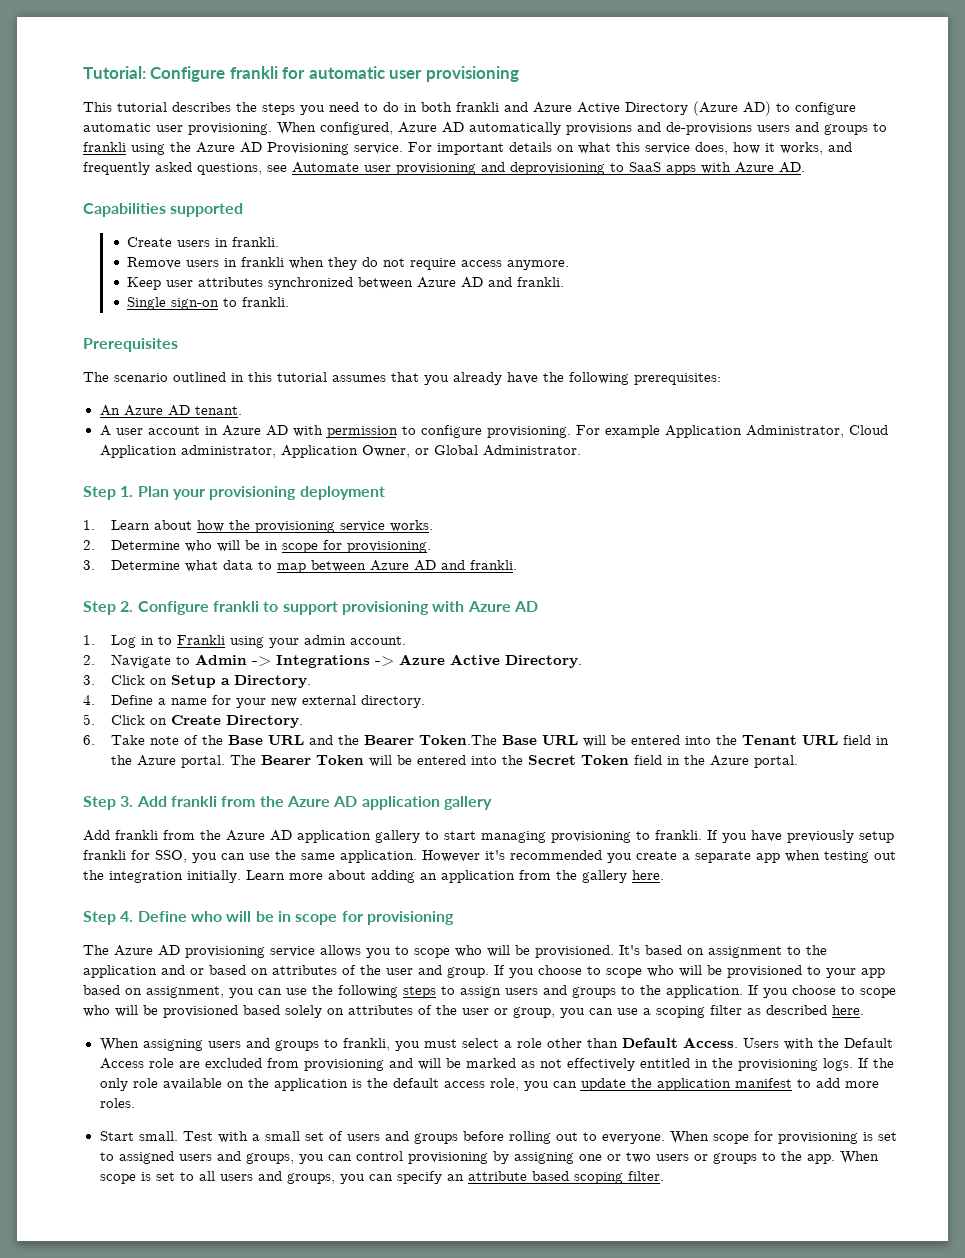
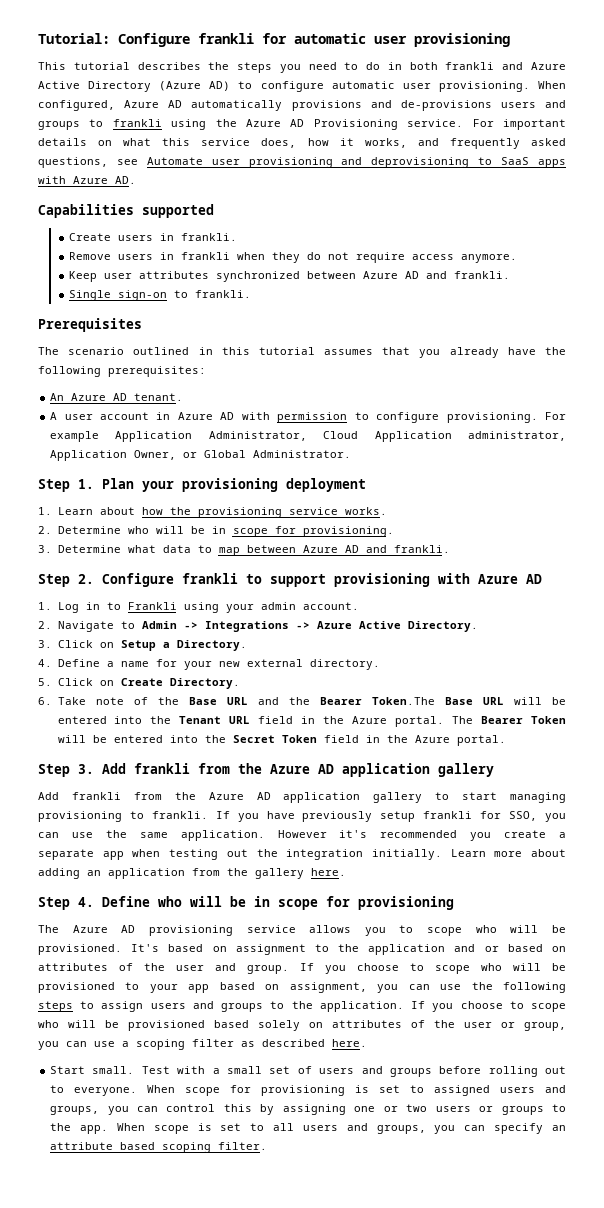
[99,1037,893,1051] [99,1058,894,1071] [99,1078,879,1091] [99,1098,135,1108] // When assigning users and groups to frankli, you must select a role other than Default Access. Users with the Default Access role are excluded from provisioning and will be marked as not effectively entitled in the provisioning logs. If the only role available on the application is the default access role, you can update the application manifest to add more roles. -> (367, 1043) none
[407,1152,488,1164] provisioning -> [223,1104,252,1112] this

